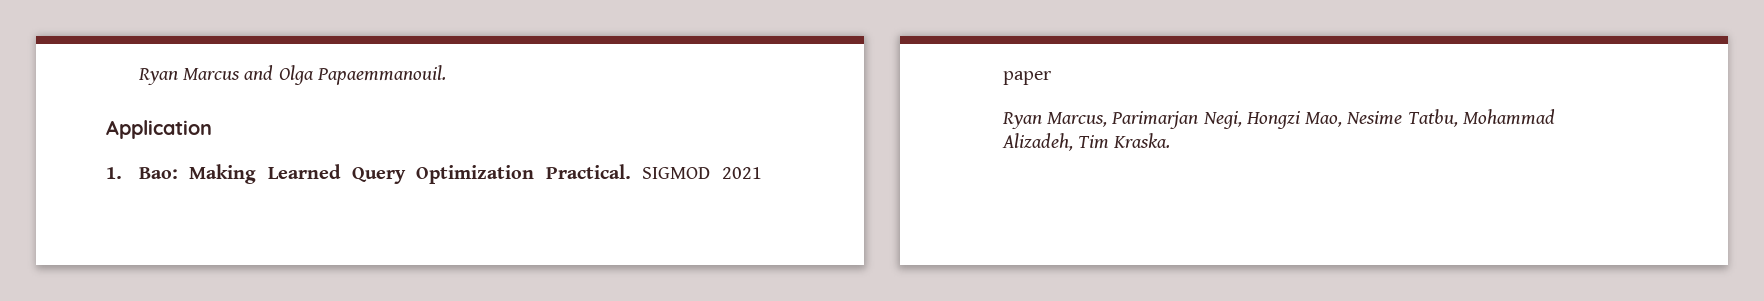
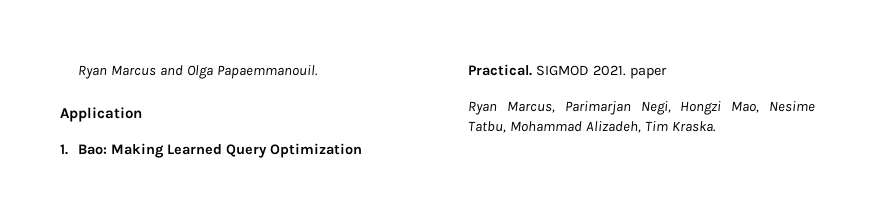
[722,167,762,179] 2021 -> [592,65,626,76] 2021.

